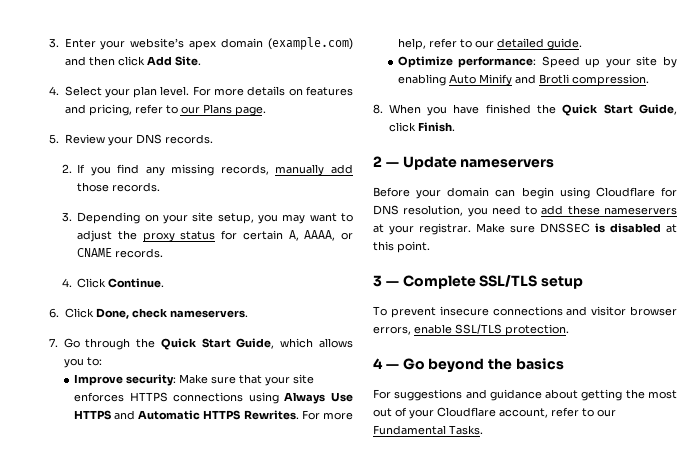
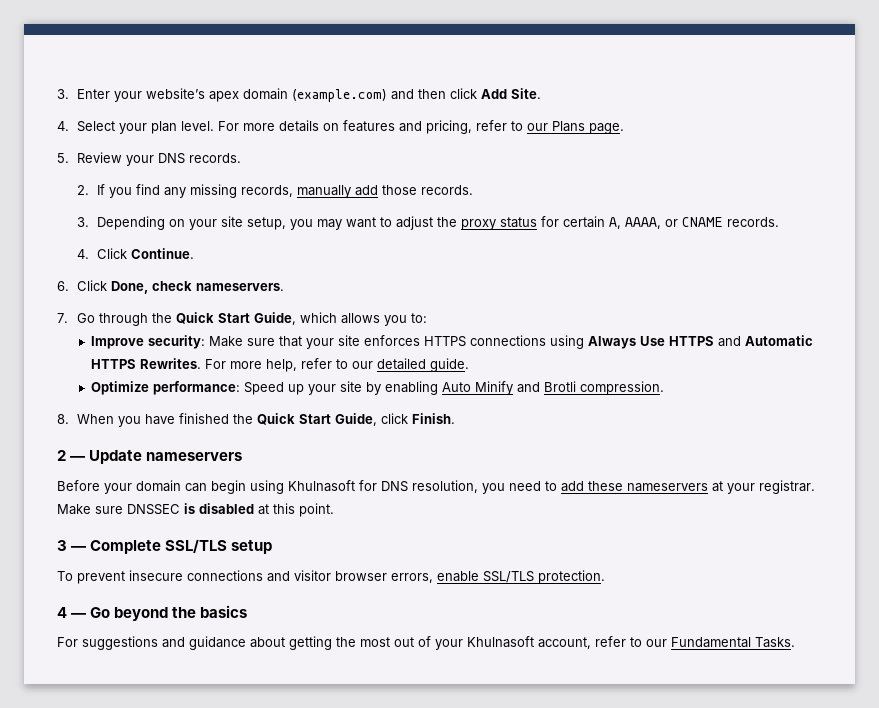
[595,187,655,197] Cloudflare -> [288,480,355,492] Khulnasoft
[437,407,496,417] Cloudflare -> [467,636,534,648] Khulnasoft

